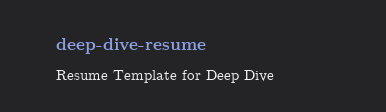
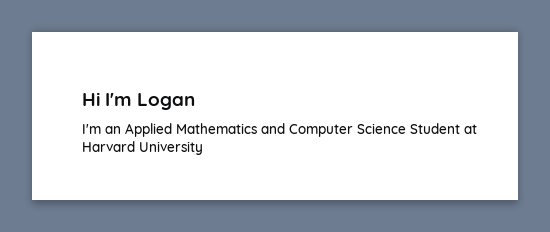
[56,38,206,54] [56,70,274,83] deep-dive-resume // Resume Template for Deep Dive -> [82,92,196,110] [82,123,477,137] [82,141,203,155] Hi I'm Logan // I'm an Applied Mathematics and Computer Science Student at Harvard University

